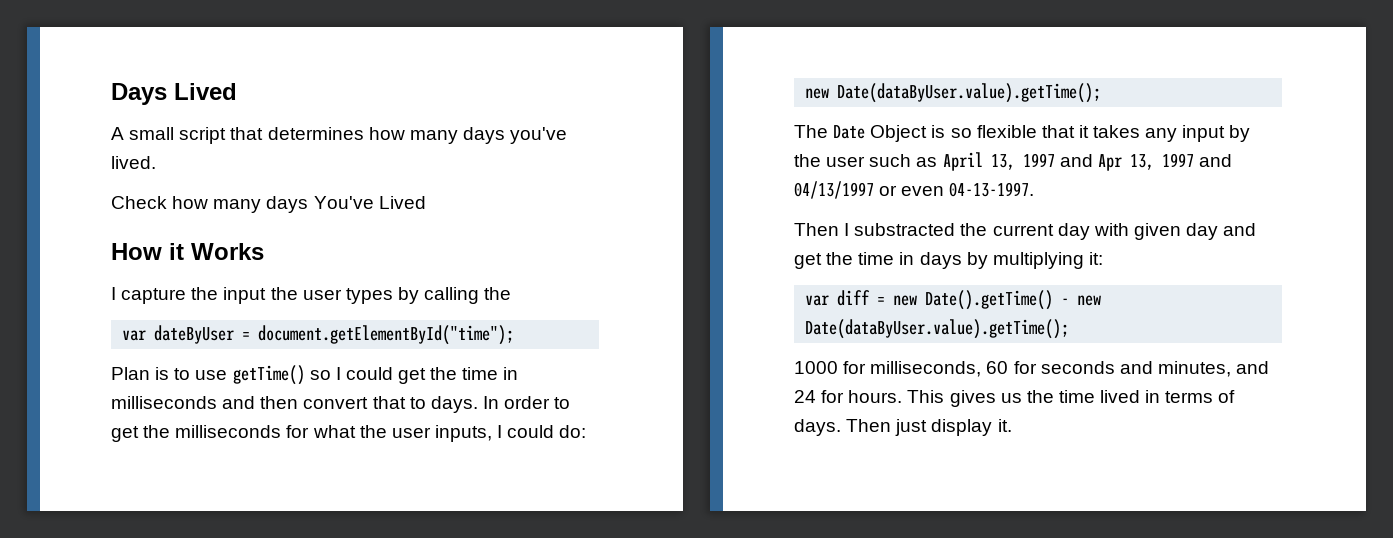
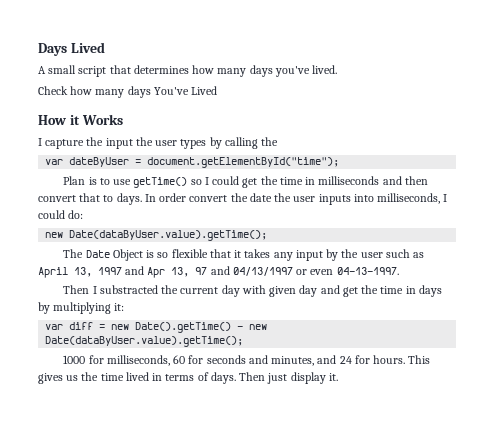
[554,397,571,409] [111,425,492,442] to get the milliseconds for what the user inputs, -> [189,193,441,205] convert the date the user inputs into milliseconds,
[1161,153,1194,167] 1997 -> [195,267,208,275] 97

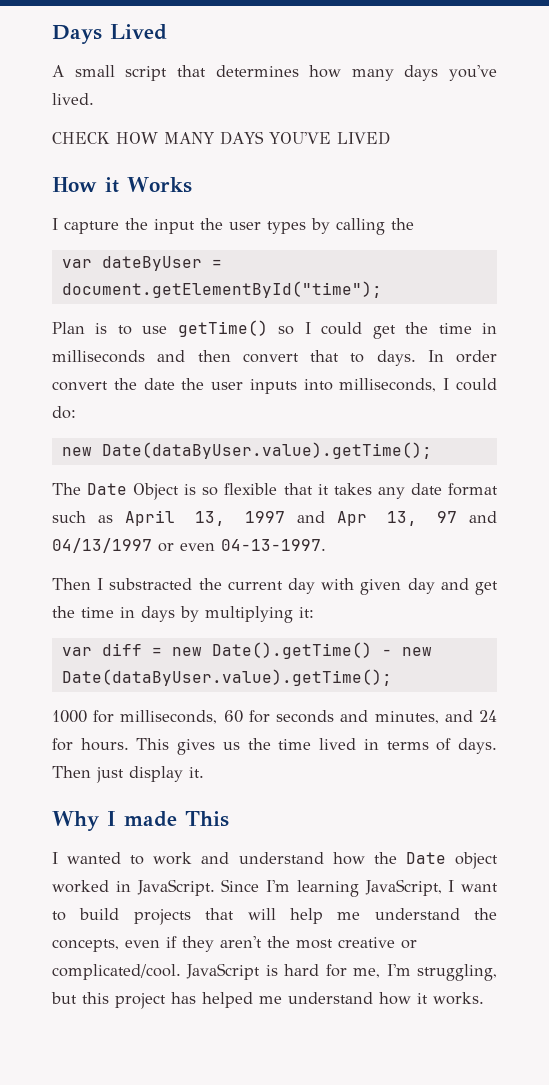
[38,86,218,98] Check how many days You've Lived -> [52,131,390,145] CHECK HOW MANY DAYS YOU'VE LIVED
[295,249,383,261] input by the user -> [410,483,498,496] date format
(338, 377) none -> [52,811,229,831] [52,852,498,869] [52,879,498,897] [52,908,497,925] [52,936,417,952] [52,963,497,981] [51,992,484,1009] // Why I made This // I wanted to work and understand how the Date object worked in JavaScript. Since I'm learning JavaScript, I want to build projects that will help me understand the concepts, even if they aren't the most creative or complicated/cool. JavaScript is hard for me, I'm struggling, but this project has helped me understand how it works.

